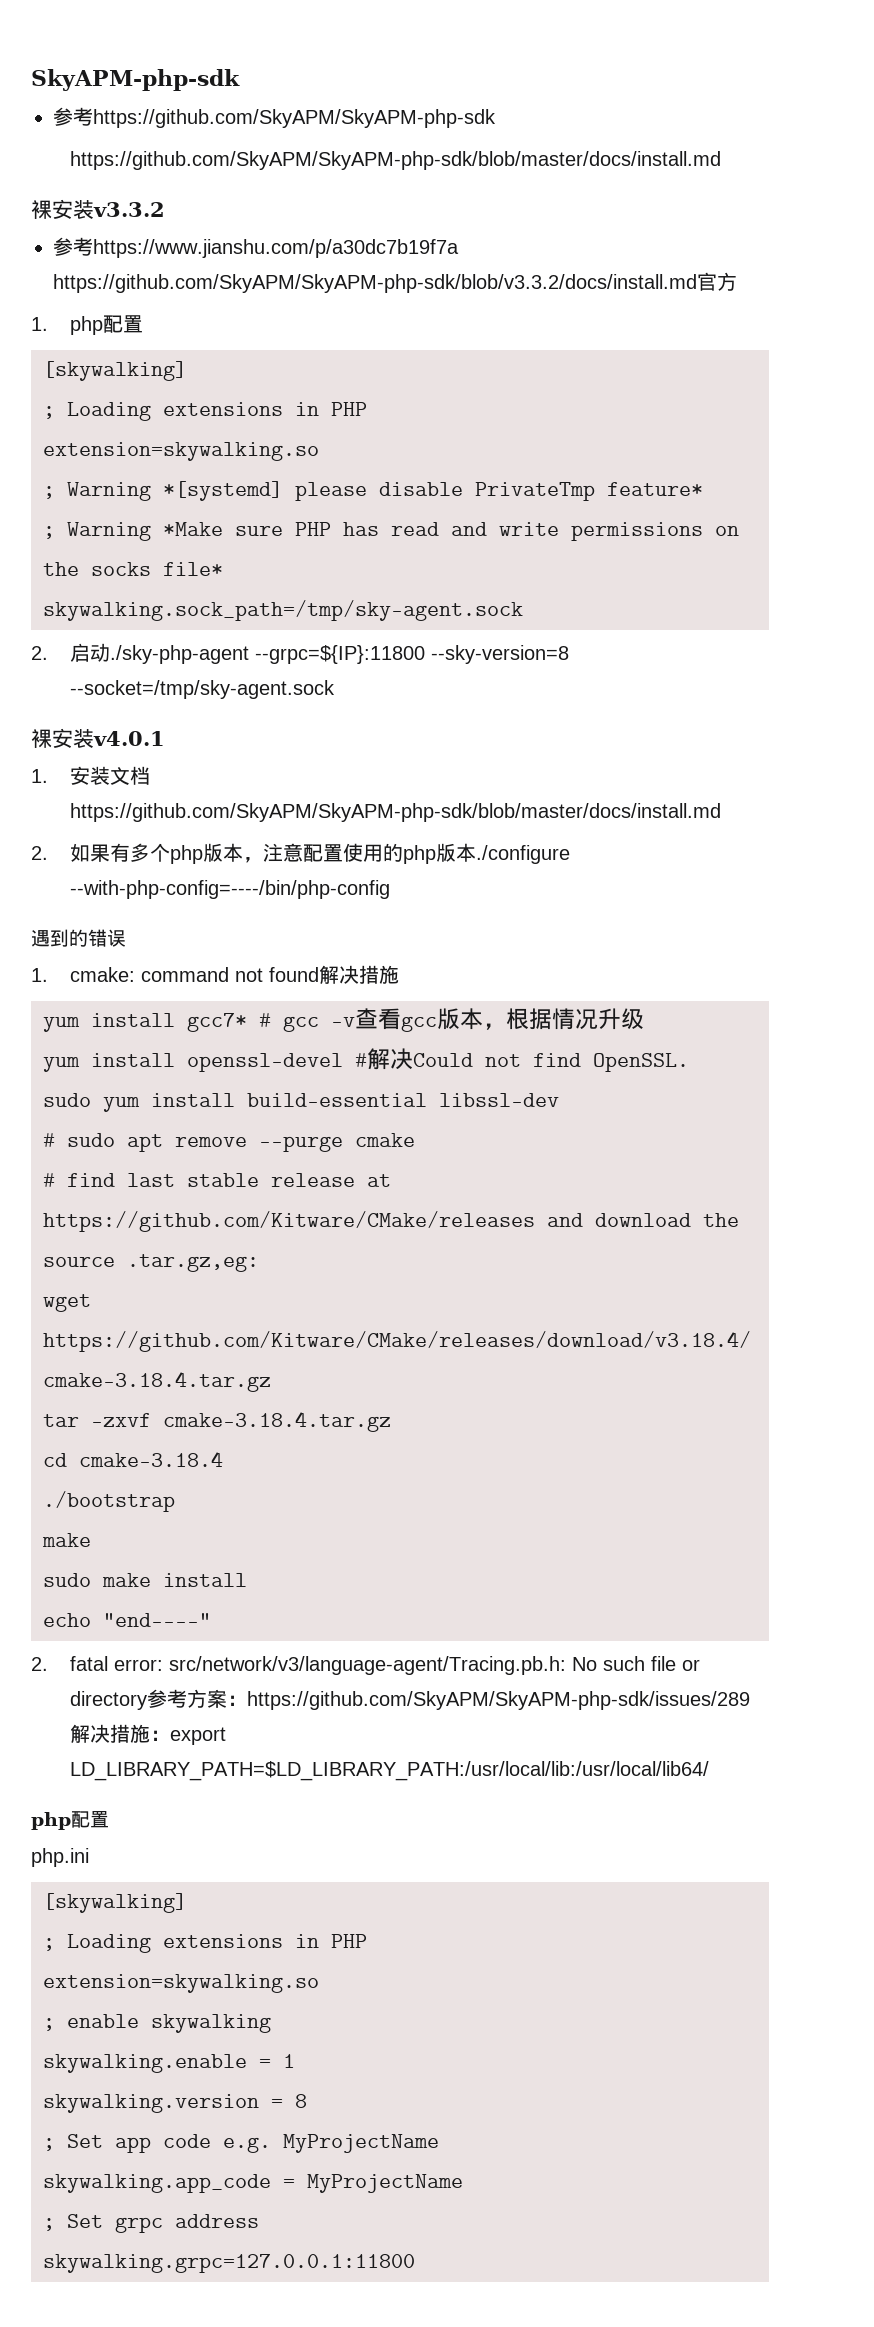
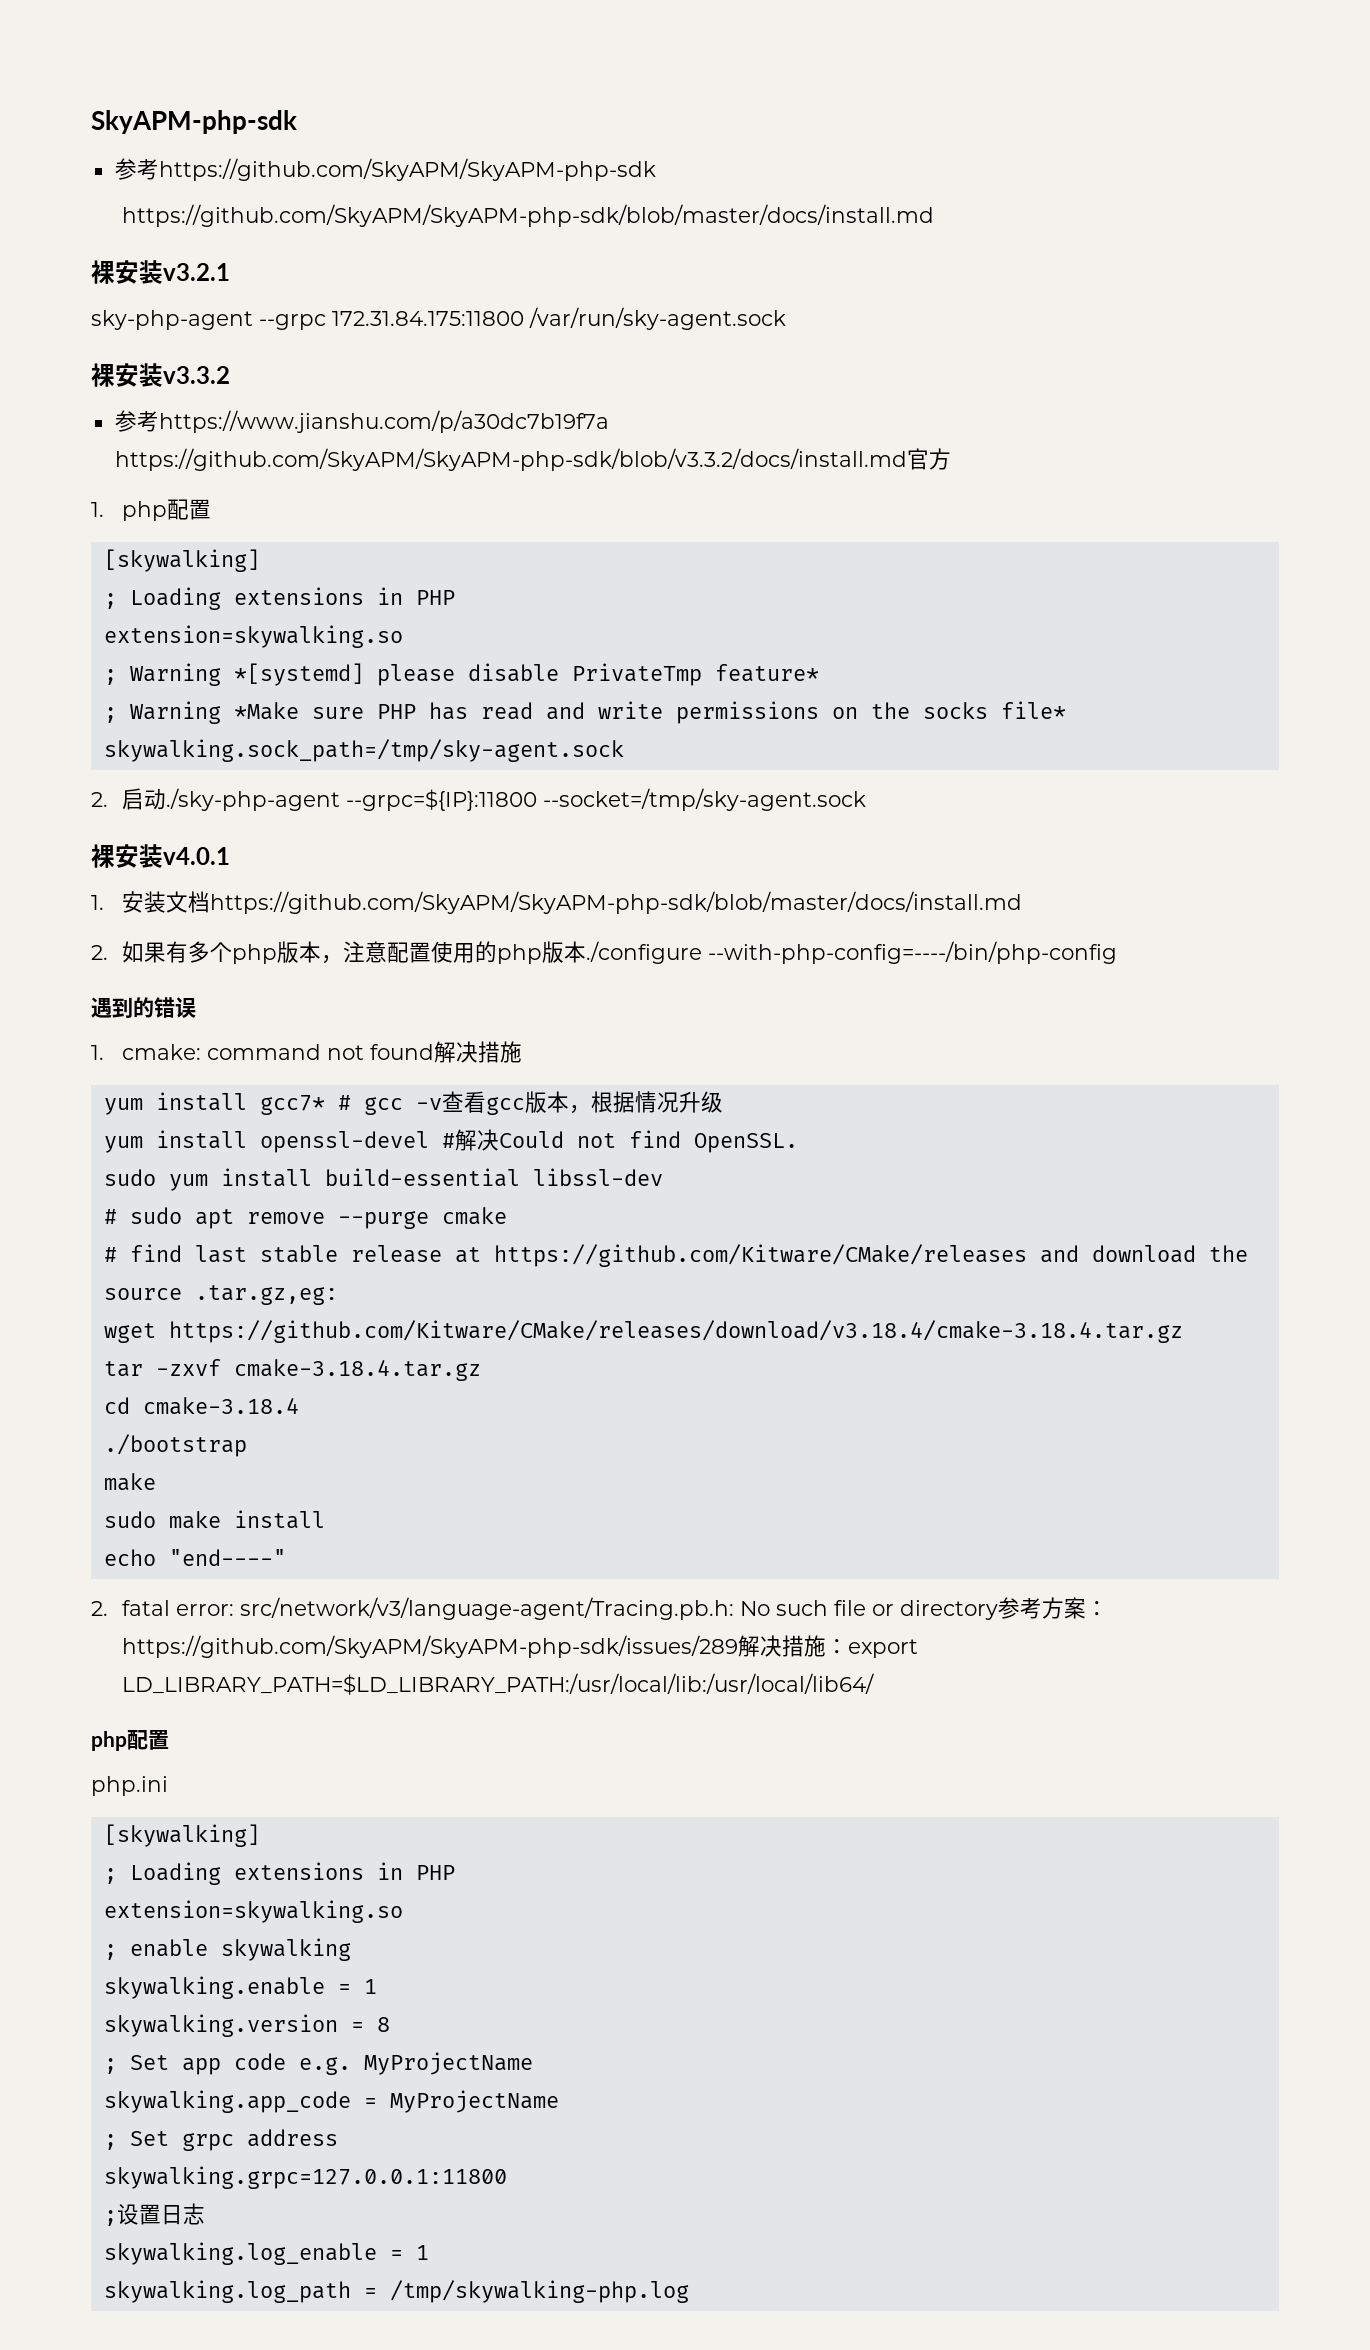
(721, 160) none -> [91,260,230,284] [91,307,786,330] // 裸安装v3.2.1 // sky-php-agent --grpc 172.31.84.175:11800 /var/run/sky-agent.sock
[430,645,569,664] --sky-version=8 -> (538, 800) none
(415, 2263) none -> [103,2203,205,2226] [103,2242,429,2265] [103,2280,689,2303] // ;设置日志 // skywalking.log_enable = 1 // skywalking.log_path = /tmp/skywalking-php.log

